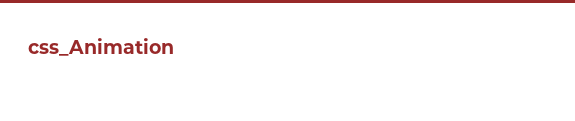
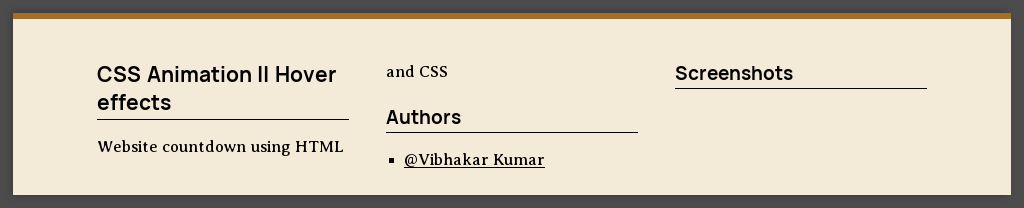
[28,38,174,56] css_Animation -> [97,66,337,82] [97,94,171,110] [97,140,344,156] [386,65,449,77] [386,110,461,124] [403,153,545,167] [675,66,793,80] CSS Animation || Hover effects // Website countdown using HTML and CSS // Authors // @Vibhakar Kumar // Screenshots

